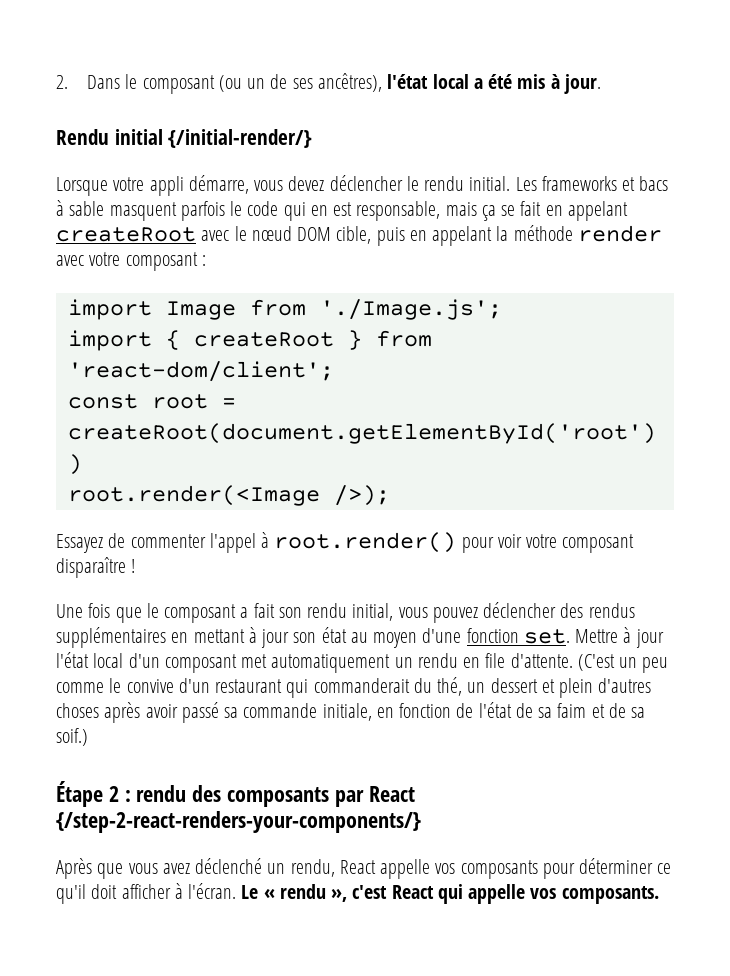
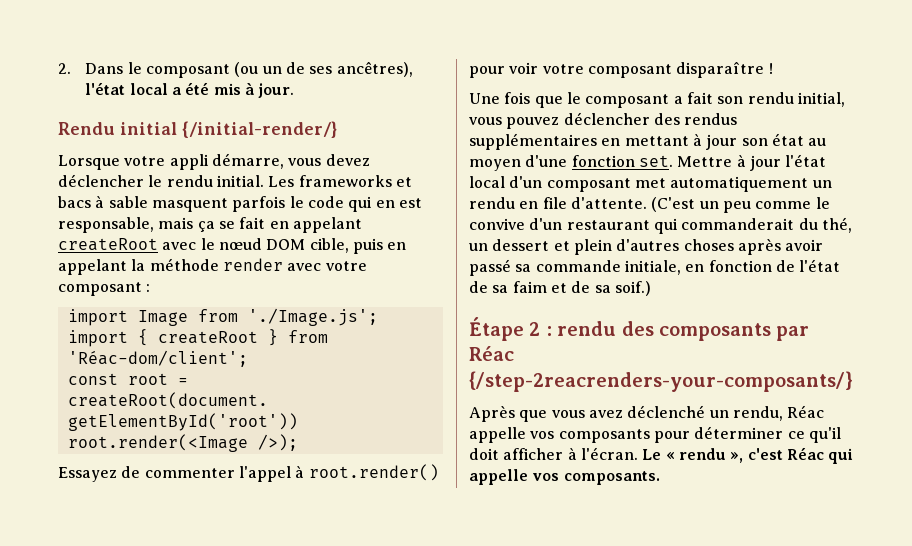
[67,361,334,382] 'react-dom/client'; -> [67,350,248,367] 'Réac-dom/client';
[368,786,415,802] [56,811,421,833] React {/step-2-react-renders-your-components/} -> [469,346,514,361] [469,371,853,392] Réac {/step-2reacrenders-your-composants/}
[339,860,376,874] React -> [787,405,825,418] Réac
[391,885,434,899] React -> [786,447,824,460] Réac

